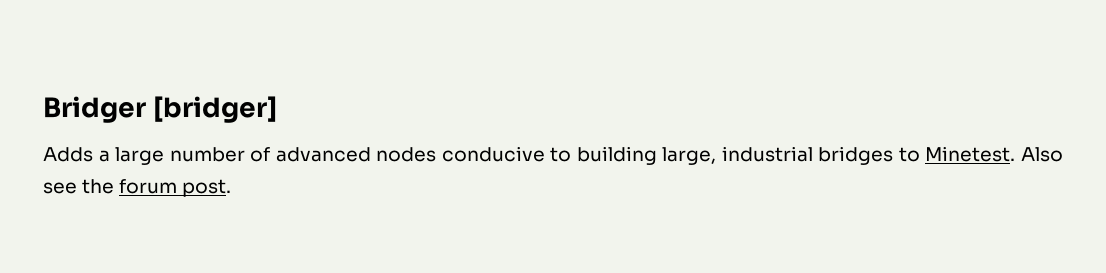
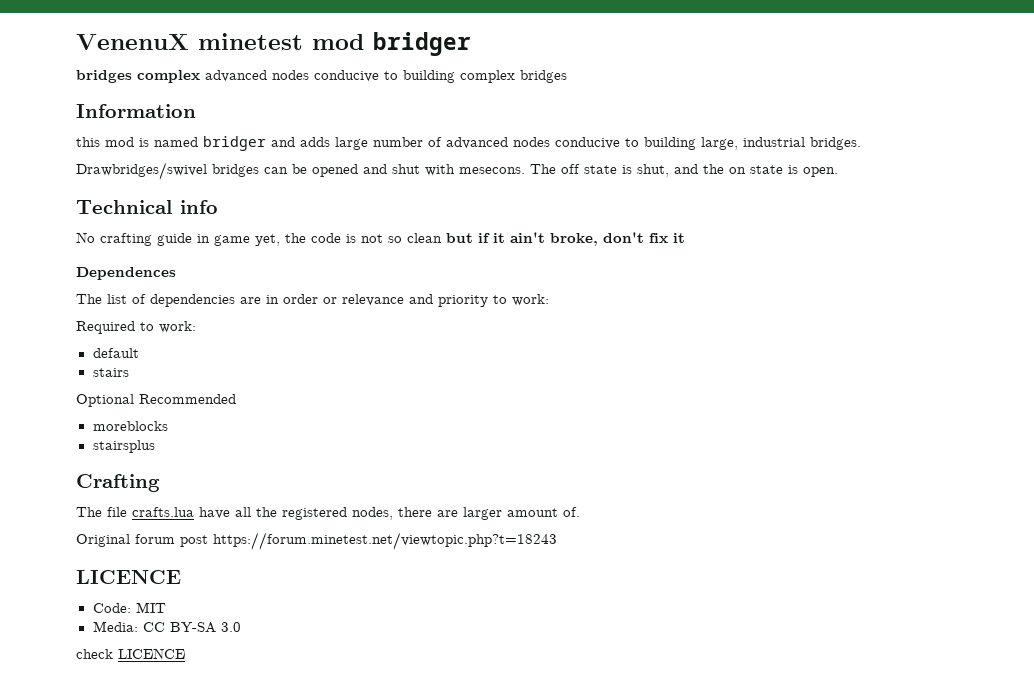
[43,96,278,123] [43,147,110,162] Bridger [bridger] // Adds a -> [76,32,471,56] [76,70,567,83] [76,104,196,118] [76,136,330,151] VenenuX minetest mod bridger // bridges complex advanced nodes conducive to building complex bridges // Information // this mod is named bridger and adds
[818,146,1063,165] [43,179,232,197] bridges to Minetest. Also see the forum post. -> [810,137,861,150] [76,162,838,180] [76,200,218,214] [76,232,685,246] [76,267,176,280] [76,294,549,307] [76,321,196,334] [92,348,139,358] [92,368,129,377] [76,394,236,407] [92,421,168,431] [92,440,155,453] [76,474,160,492] [76,507,580,520] [76,532,557,550] [76,570,181,584] [92,602,166,613] [92,621,241,633] [76,648,185,659] bridges. // Drawbridges/swivel bridges can be opened and shut with mesecons. The off state is shut, and the on state is open. // Technical info // No crafting guide in game yet, the code is not so clean but if it ain't broke, don't fix it // Dependences // The list of dependencies are in order or relevance and priority to work: // Required to work: // default // stairs // Optional Recommended // moreblocks // stairsplus // Crafting // The file crafts.lua have all the registered nodes, there are larger amount of. // Original forum post https://forum.minetest.net/viewtopic.php?t=18243 // LICENCE // Code: MIT // Media: CC BY-SA 3.0 // check LICENCE

